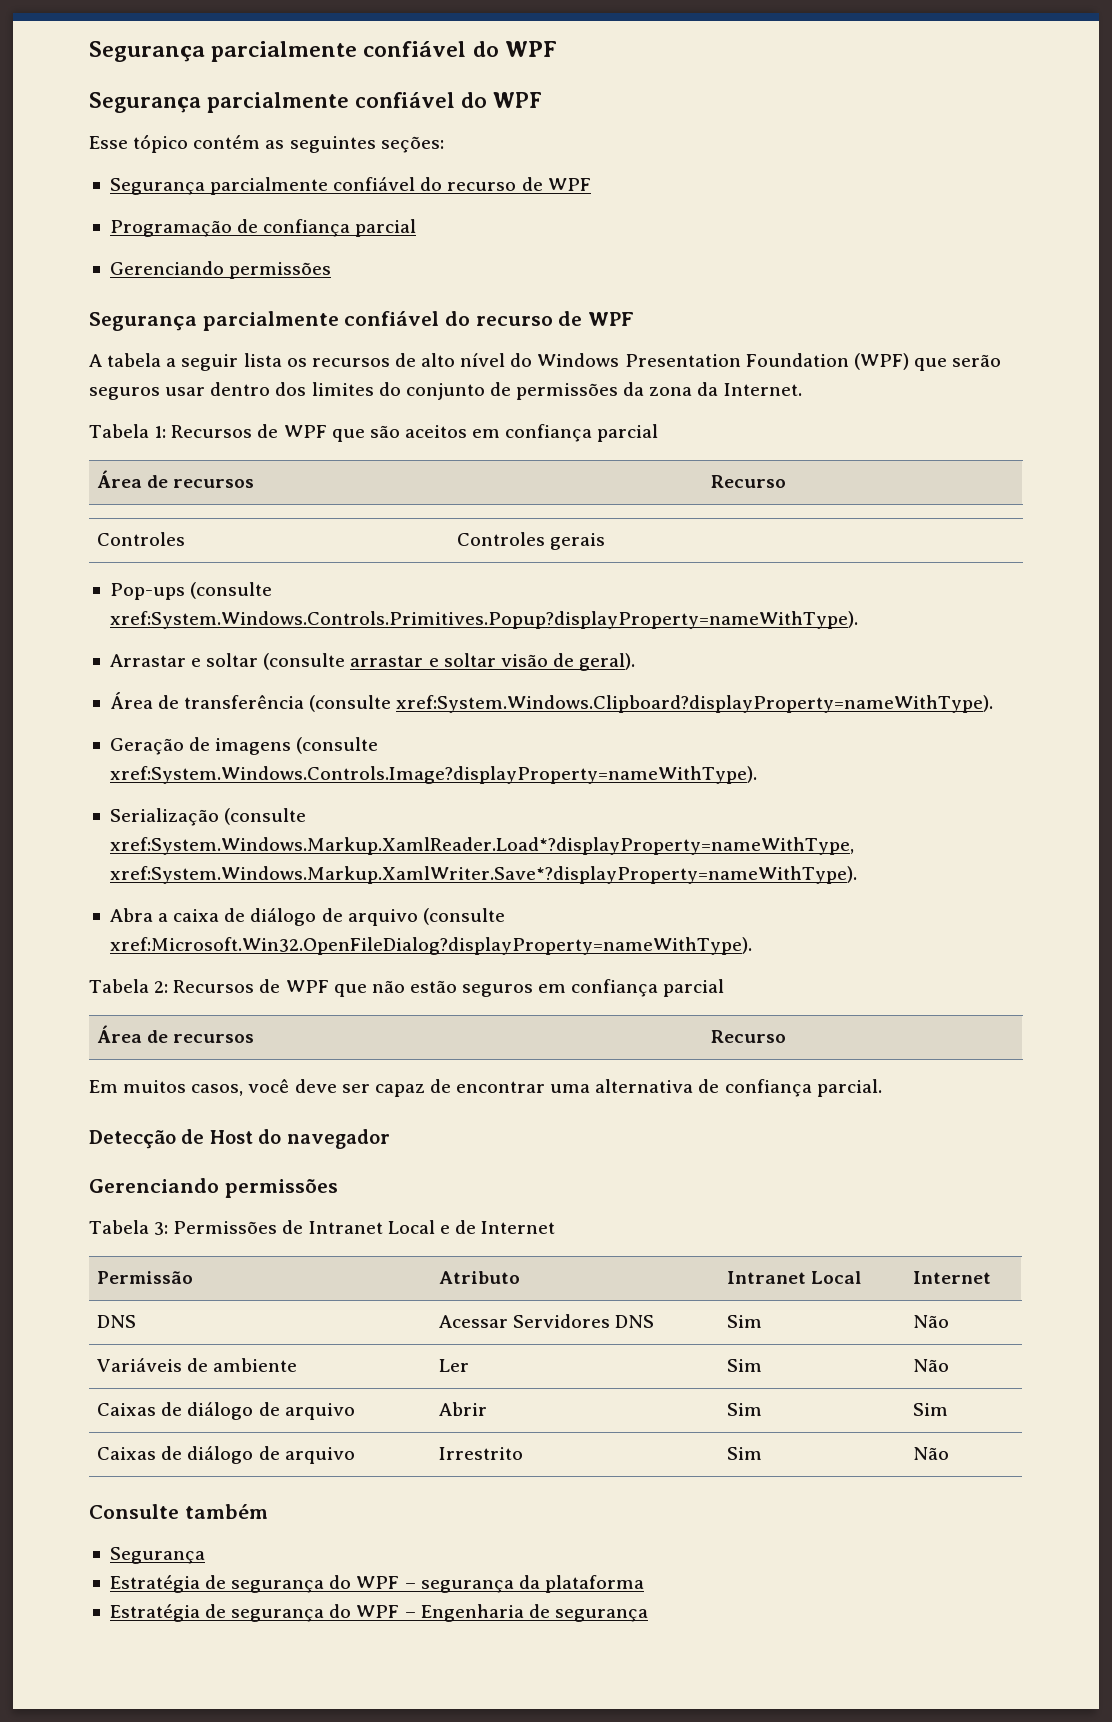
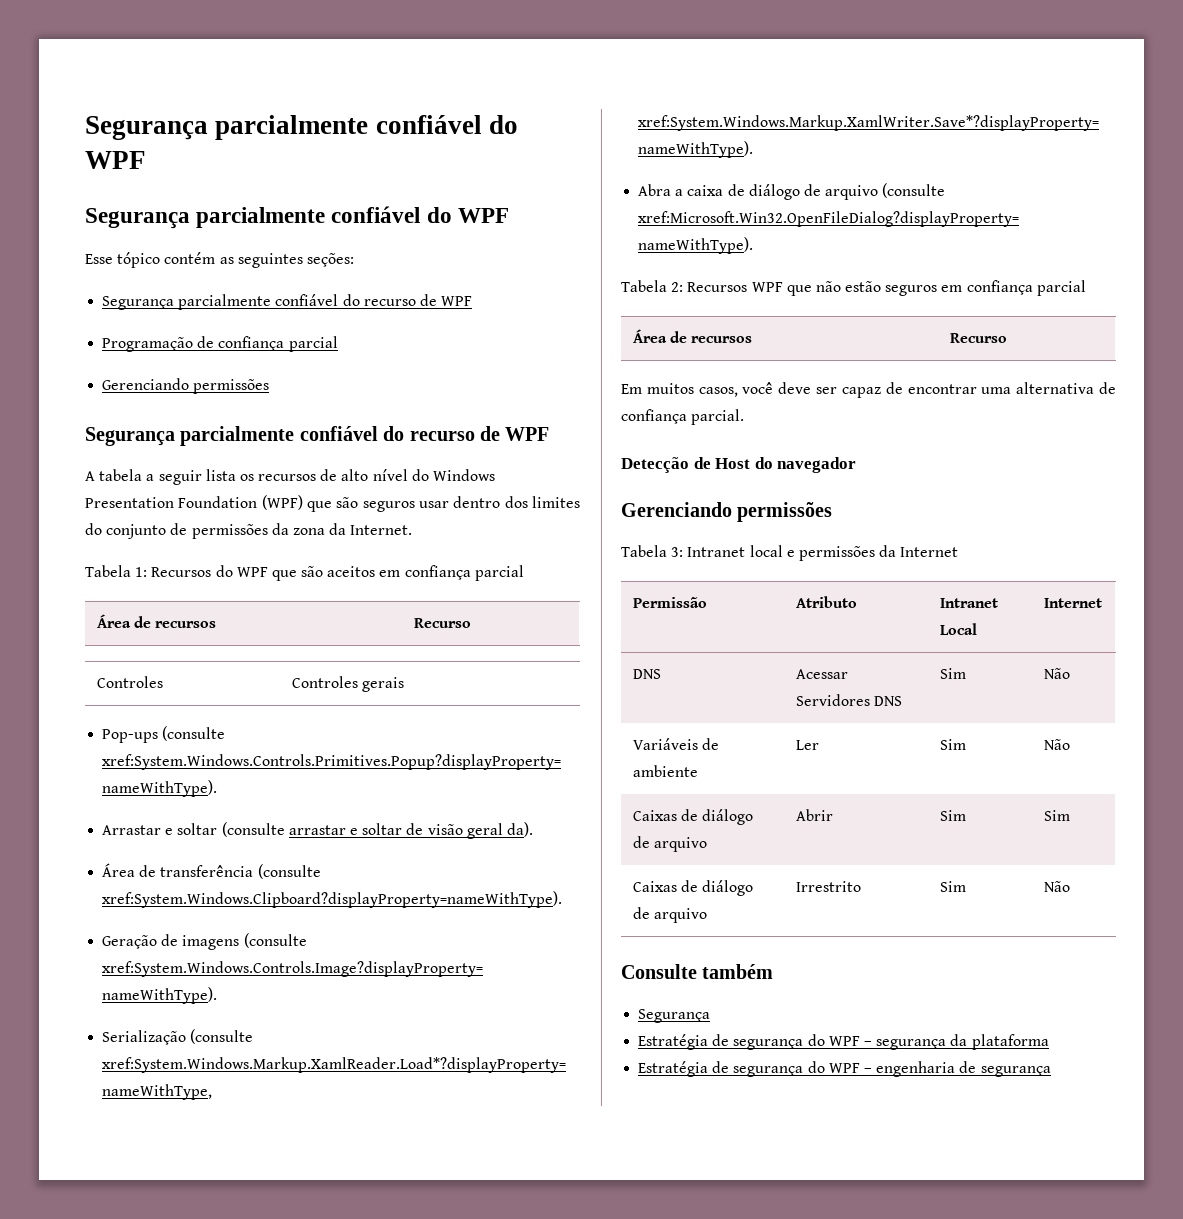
[952,354,1002,367] serão -> [336,497,359,508] são
[257,424,279,438] de -> [215,565,233,577] do
[500,653,636,671] visão de geral). -> [406,822,533,839] de visão geral da).
[259,979,281,993] de -> (748, 287) none
[173,1220,476,1234] Permissões de Intranet Local e de -> [687,545,897,561] Intranet local e permissões da
[420,1604,524,1622] Engenharia -> [876,1061,956,1077] engenharia

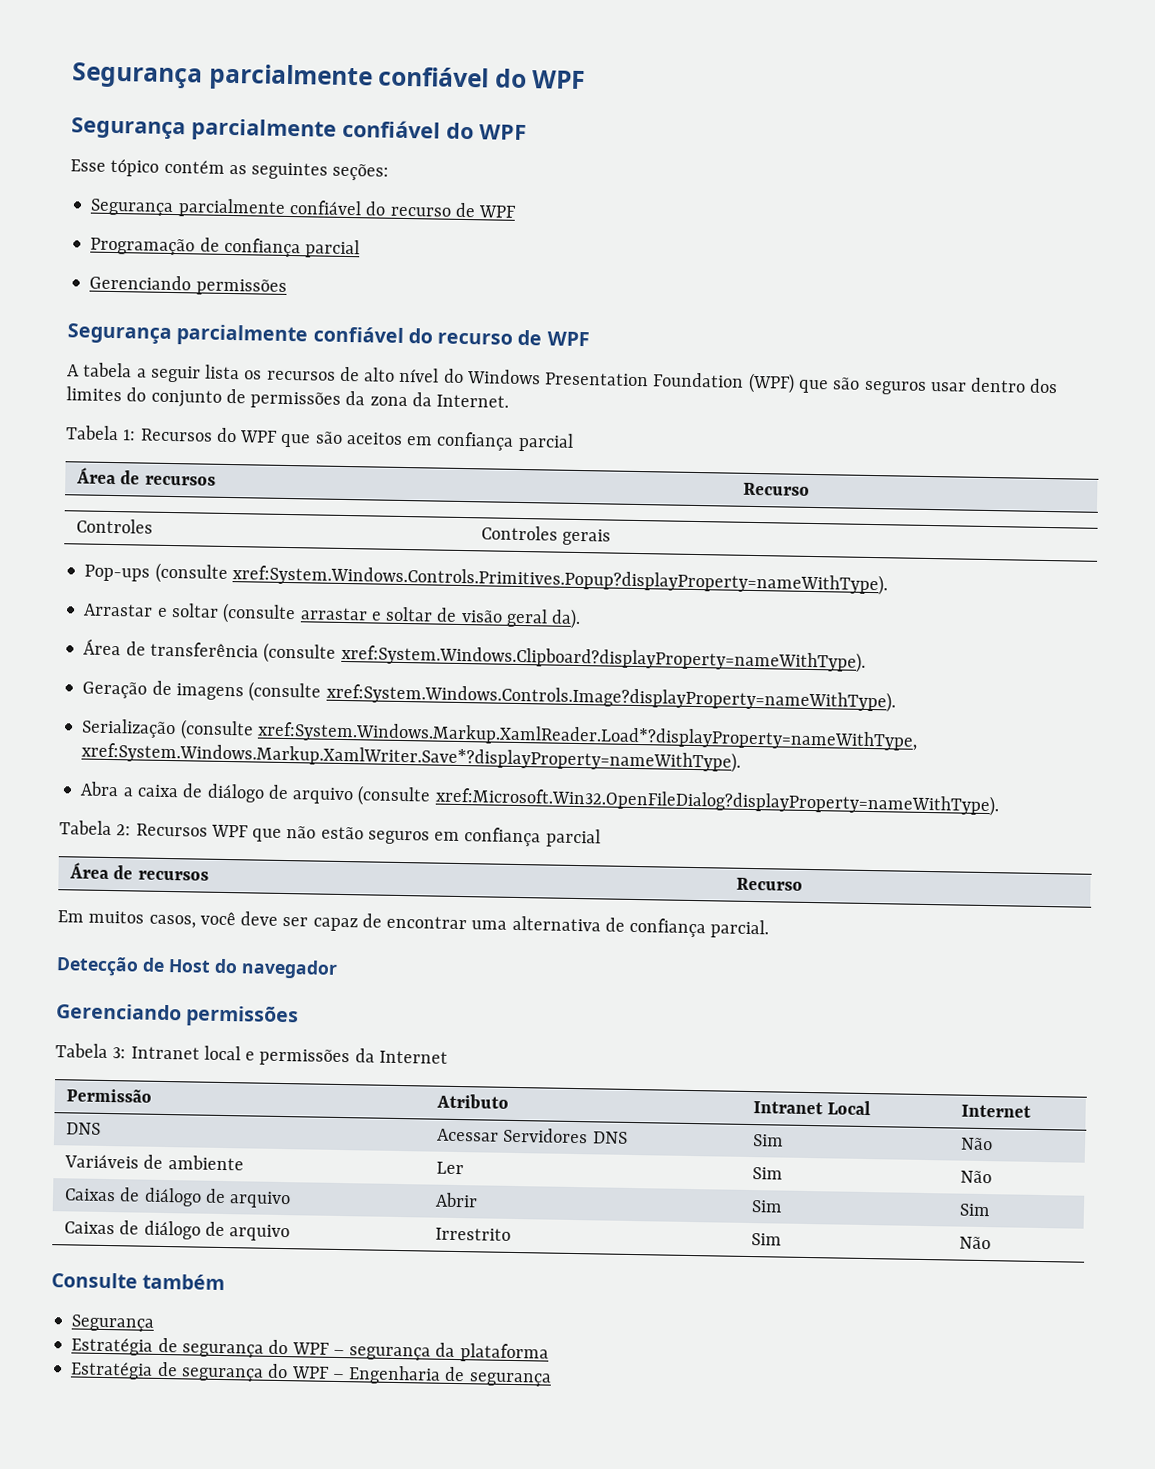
[876,1061,956,1077] engenharia -> [348,1365,442,1385] Engenharia

